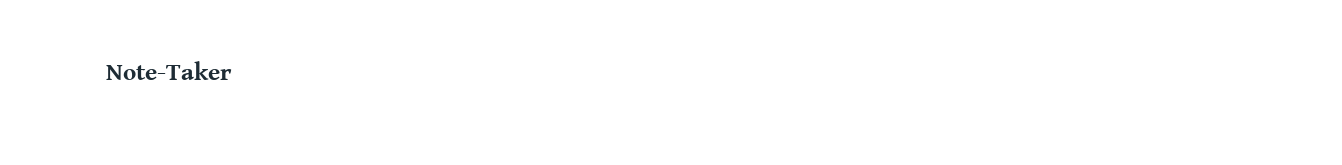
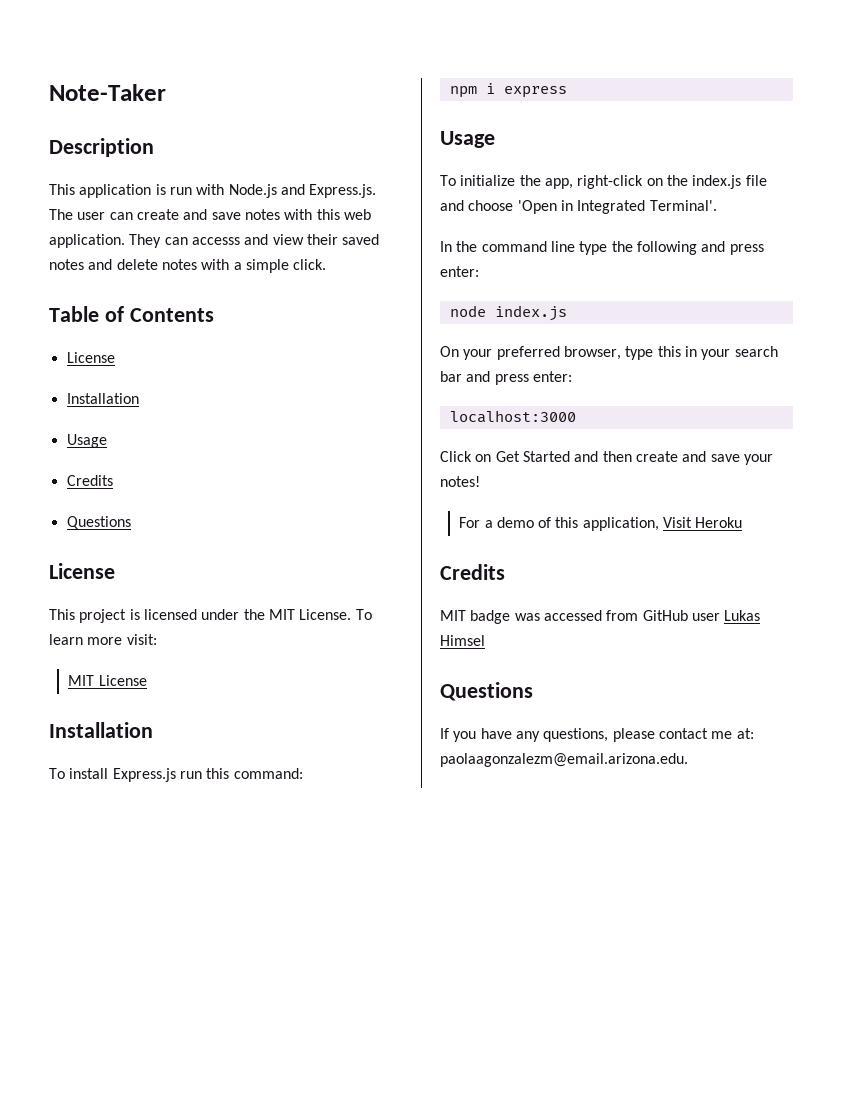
(232, 70) none -> [49,138,154,157] [49,184,377,198] [49,209,371,220] [49,234,380,248] [49,259,327,273] [49,306,214,322] [66,352,115,363] [66,393,139,404] [66,434,107,448] [66,475,113,486] [66,516,131,529] [49,563,115,579] [49,609,372,623] [49,634,157,645] [68,675,147,686] [49,722,153,738] [49,768,303,782] [449,83,567,98] [440,131,495,148] [440,175,767,189] [440,200,717,214] [440,241,764,255] [440,266,479,277] [449,305,567,321] [440,346,778,360] [440,371,572,385] [449,410,576,423] [440,451,773,465] [440,476,480,487] [459,517,743,531] [440,564,505,580] [440,610,761,624] [440,635,485,646] [440,682,533,701] [440,728,754,742] [440,753,688,767] // Description // This application is run with Node.js and Express.js. The user can create and save notes with this web application. They can accesss and view their saved notes and delete notes with a simple click. // Table of Contents // License // Installation // Usage // Credits // Questions // License // This project is licensed under the MIT License. To learn more visit: // MIT License // Installation // To install Express.js run this command: // npm i express // Usage // To initialize the app, right-click on the index.js file and choose 'Open in Integrated Terminal'. // In the command line type the following and press enter: // node index.js // On your preferred browser, type this in your search bar and press enter: // localhost:3000 // Click on Get Started and then create and save your notes! // For a demo of this application, Visit Heroku // Credits // MIT badge was accessed from GitHub user Lukas Himsel // Questions // If you have any questions, please contact me at: paolaagonzalezm@email.arizona.edu.

